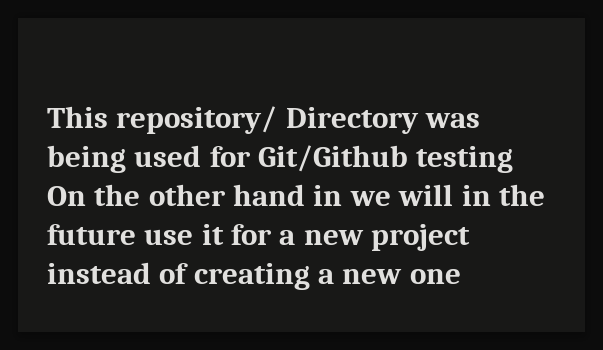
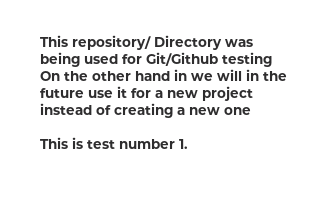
(461, 276) none -> [40,137,188,149] // This is test number 1.

